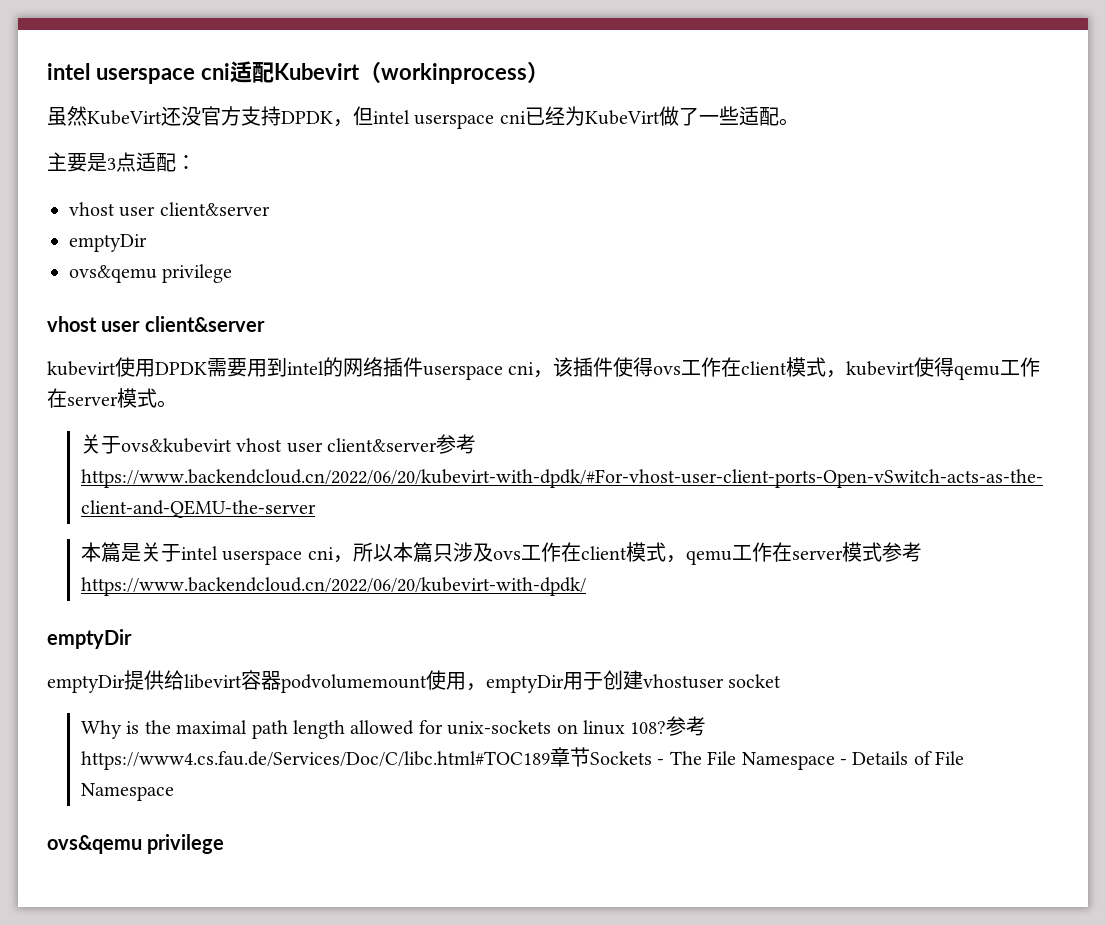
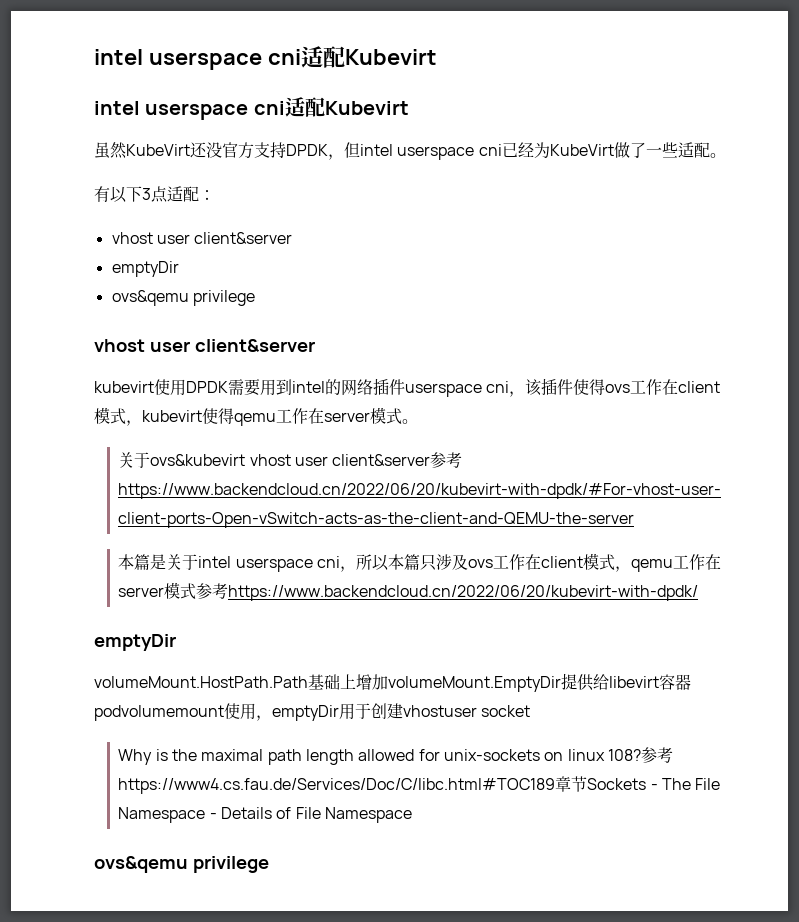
[47,61,549,84] intel userspace cni适配Kubevirt（workinprocess） -> [94,46,437,70] [94,97,409,120] intel userspace cni适配Kubevirt // intel userspace cni适配Kubevirt
[47,152,107,172] 主要是 -> [94,186,142,203] 有以下
[47,675,125,693] emptyDir -> [94,674,561,692] volumeMount.HostPath.Path基础上增加volumeMount.EmptyDir

